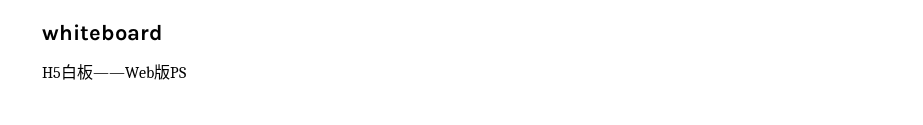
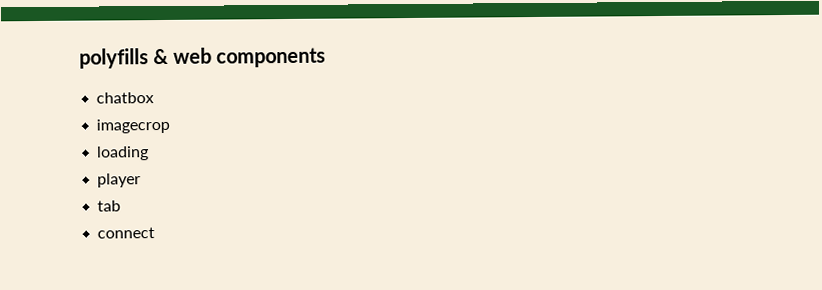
[42,24,163,41] [42,64,186,80] whiteboard // H5白板——Web版PS -> [79,47,326,69] [96,92,155,104] [96,118,171,134] [97,146,150,161] [97,173,142,188] [97,200,122,212] [97,227,156,239] polyfills & web components // chatbox // imagecrop // loading // player // tab // connect

